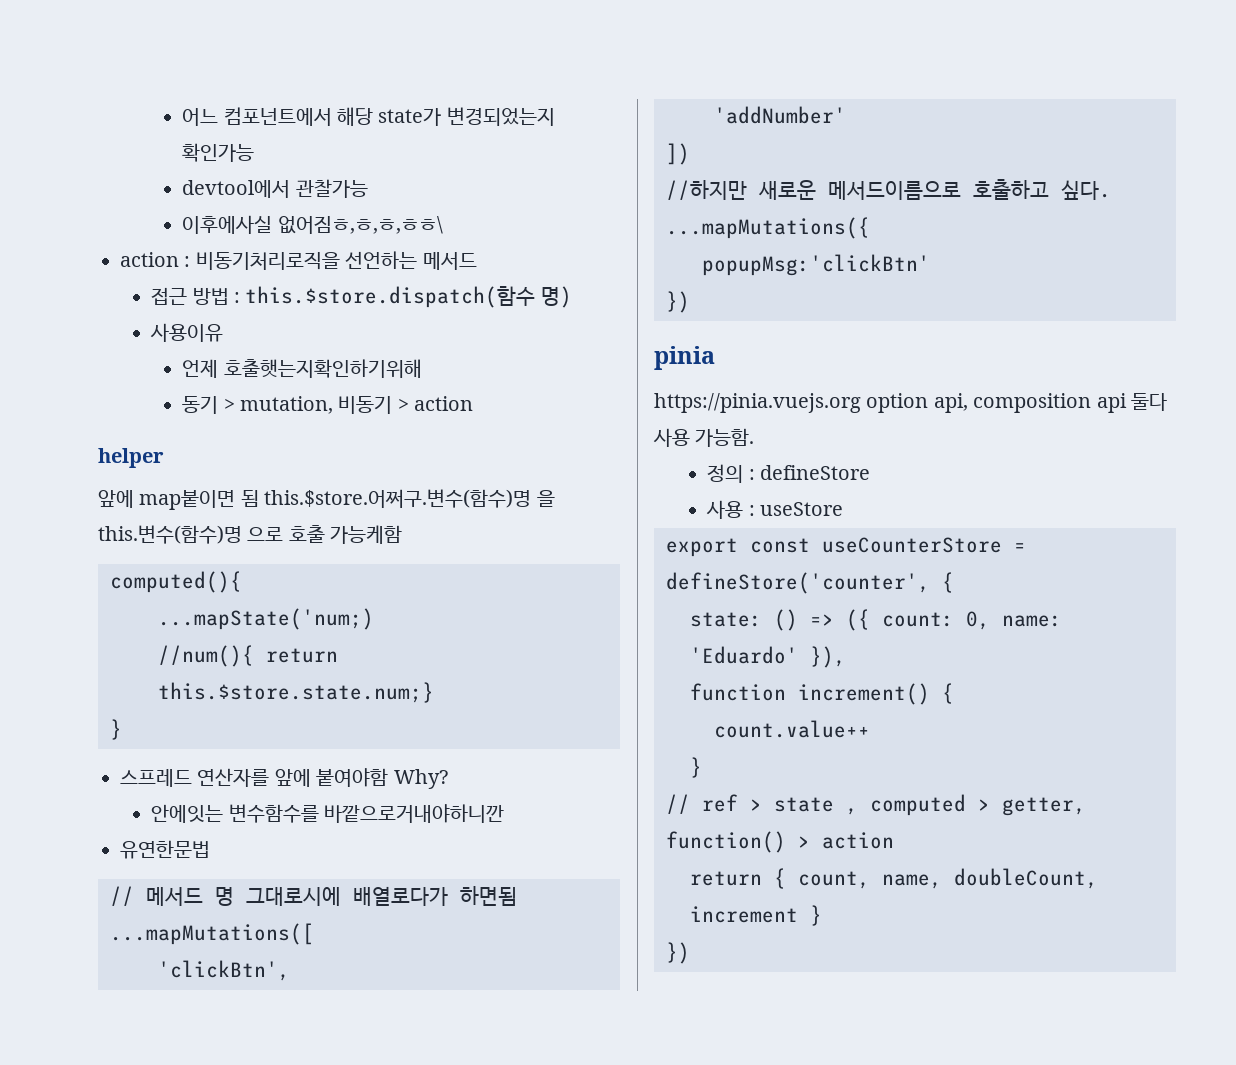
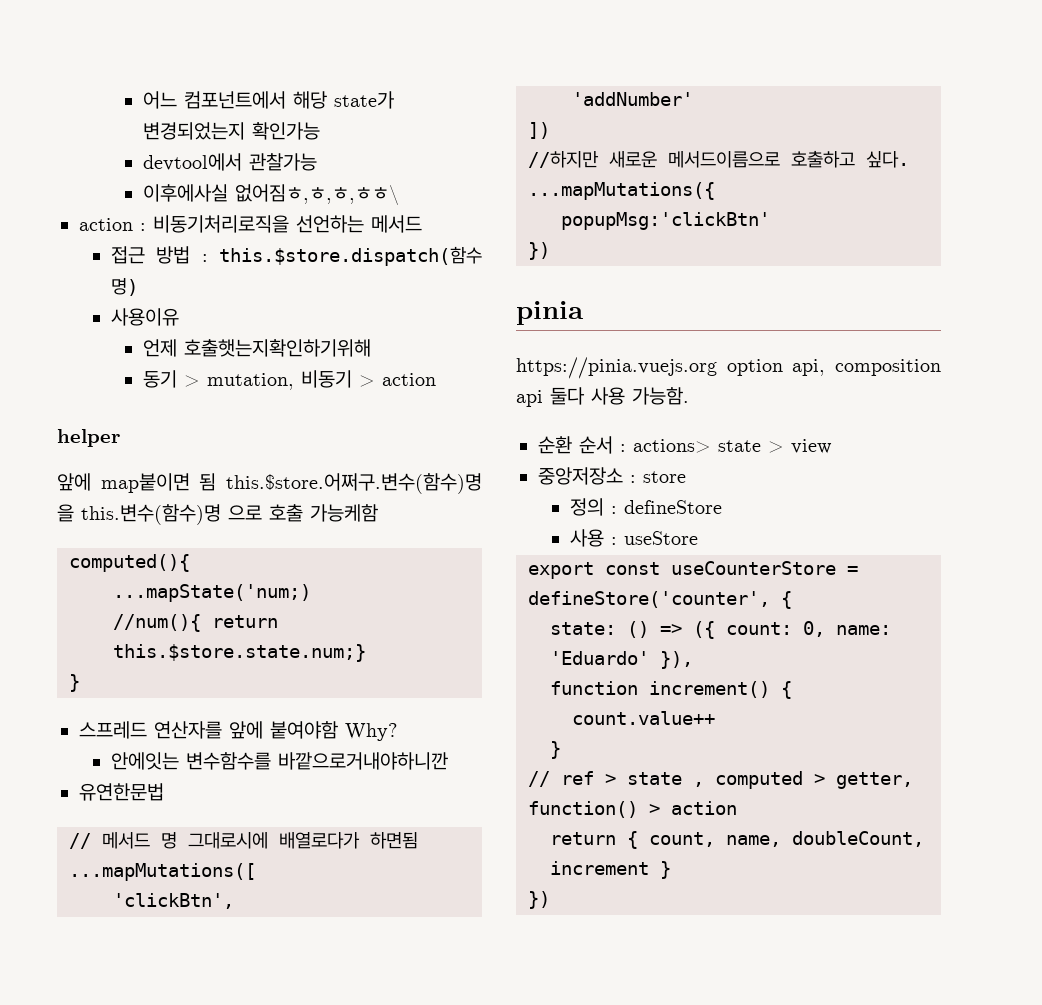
(755, 437) none -> [538,436,832,454] [538,467,686,485] // 순환 순서 : actions> state > view // 중앙저장소 : store

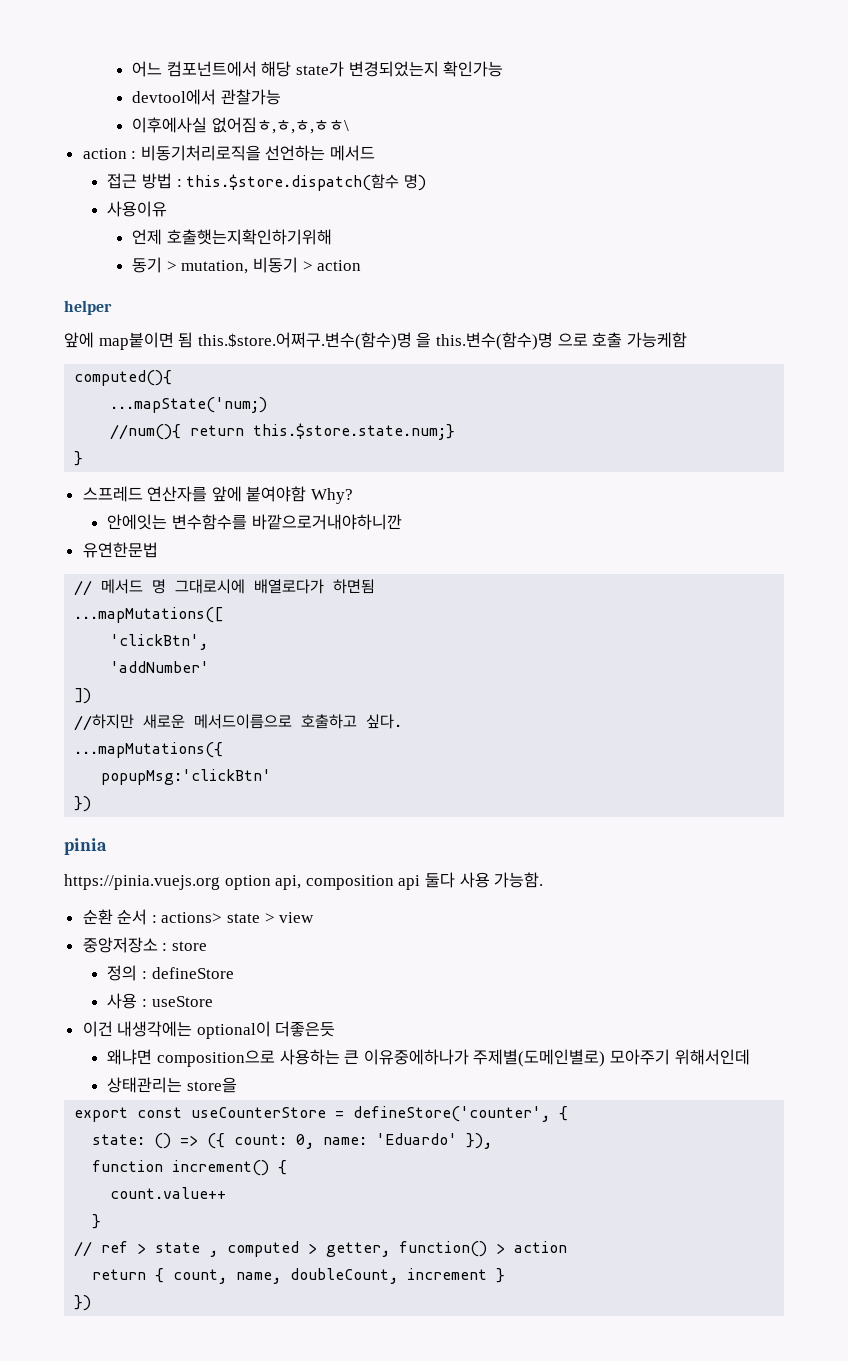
(699, 538) none -> [82,1021,336,1039] [107,1049,750,1067] [107,1077,238,1093] // 이건 내생각에는 optional이 더좋은듯 // 왜냐면 composition으로 사용하는 큰 이유중에하나가 주제별(도메인별로) 모아주기 위해서인데 // 상태관리는 store을

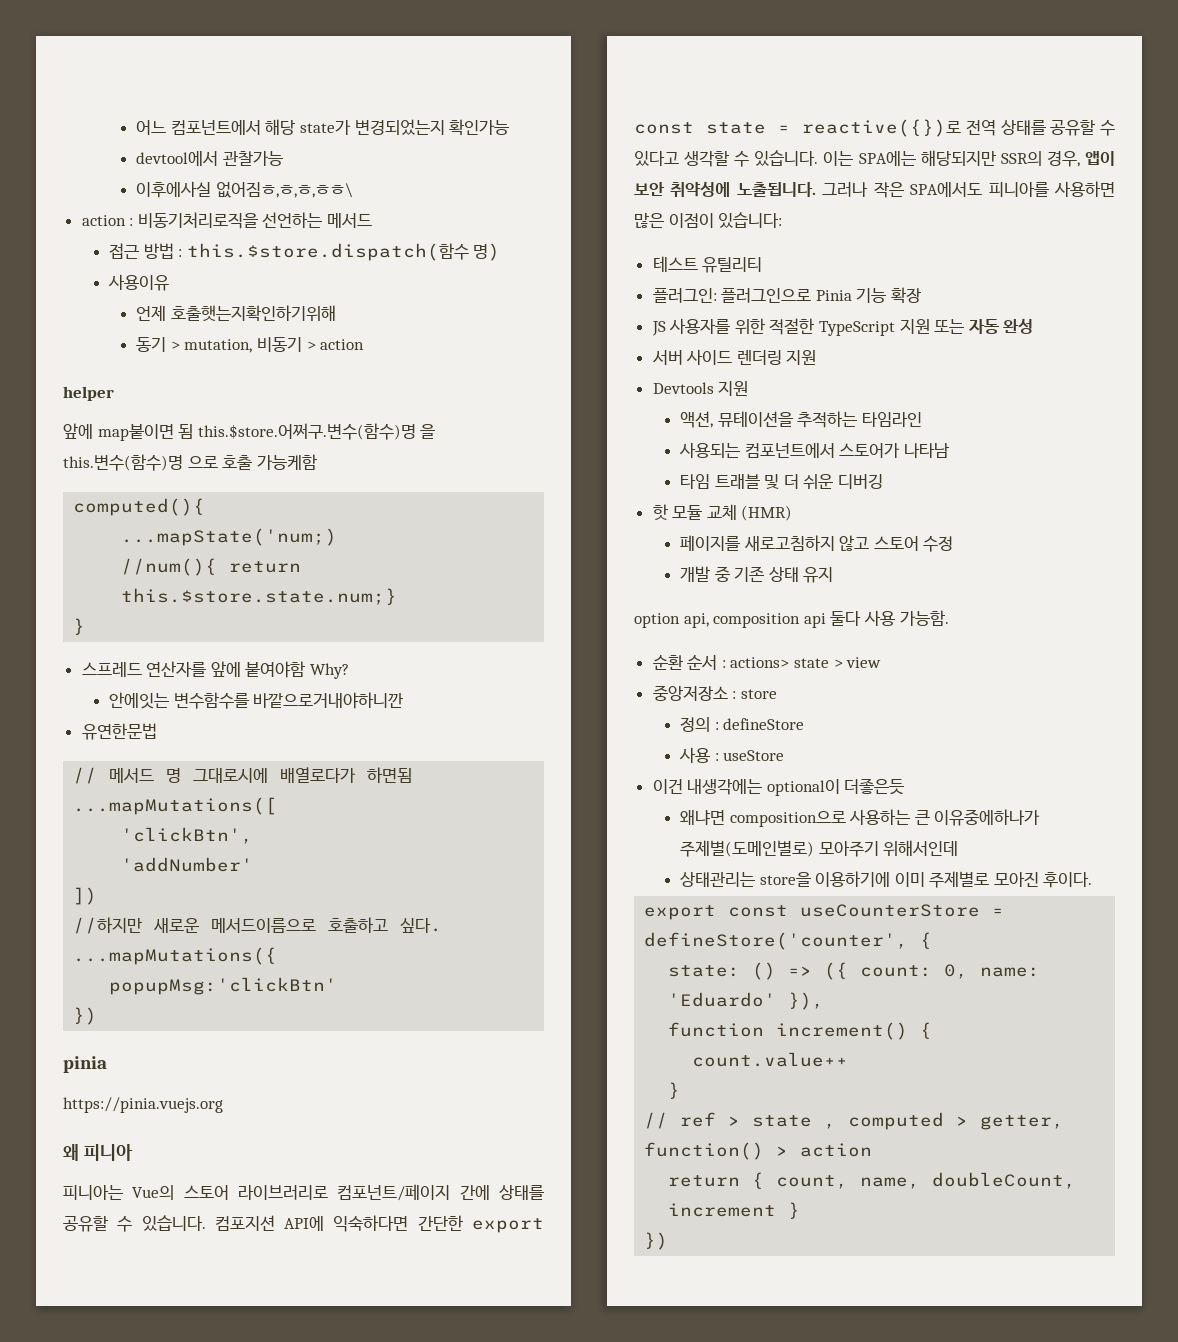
(220, 882) none -> [63,1144,133,1161] [63,1184,544,1201] [63,1215,544,1233] [634,119,1115,137] [634,150,1115,167] [634,181,1115,198] [634,212,783,228] [652,256,763,273] [652,287,922,304] [651,318,1034,336] [651,349,817,365] [652,381,749,396] [679,411,922,428] [678,442,949,458] [679,474,883,490] [652,504,793,521] [679,535,954,552] [679,566,834,583] // 왜 피니아 // 피니아는 Vue의 스토어 라이브러리로 컴포넌트/페이지 간에 상태를 공유할 수 있습니다. 컴포지션 API에 익숙하다면 간단한 export const state = reactive({})로 전역 상태를 공유할 수 있다고 생각할 수 있습니다. 이는 SPA에는 해당되지만 SSR의 경우, 앱이 보안 취약성에 노출됩니다. 그러나 작은 SPA에서도 피니아를 사용하면 많은 이점이 있습니다: // 테스트 유틸리티 // 플러그인: 플러그인으로 Pinia 기능 확장 // JS 사용자를 위한 적절한 TypeScript 지원 또는 자동 완성 // 서버 사이드 렌더링 지원 // Devtools 지원 // 액션, 뮤테이션을 추적하는 타임라인 // 사용되는 컴포넌트에서 스토어가 나타남 // 타임 트래블 및 더 쉬운 디버깅 // 핫 모듈 교체 (HMR) // 페이지를 새로고침하지 않고 스토어 수정 // 개발 중 기존 상태 유지 //
(238, 1085) none -> [815,871,1093,888] 이용하기에 이미 주제별로 모아진 후이다.

